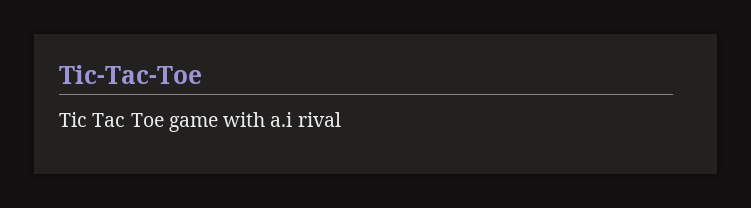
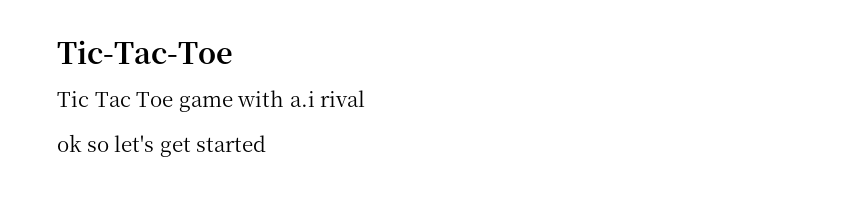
(341, 119) none -> [57,134,267,157] // ok so let's get started

